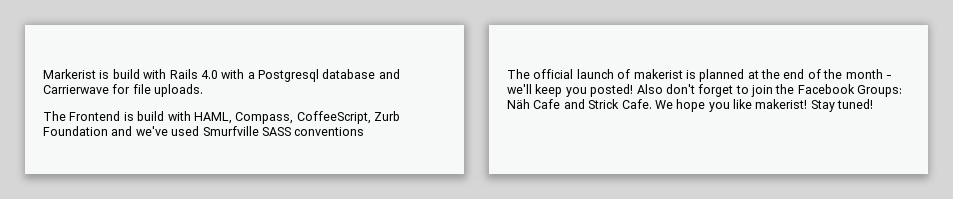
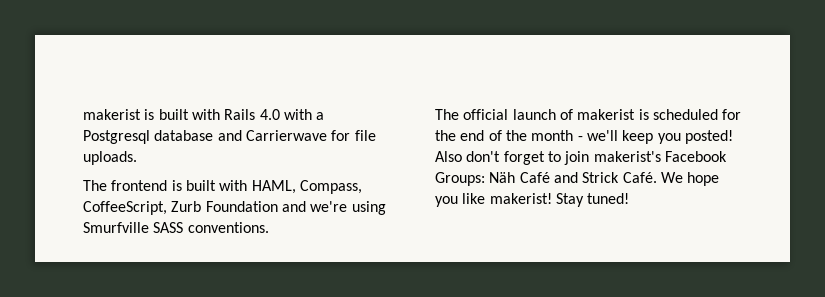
[43,69,140,79] Markerist is build -> [83,109,189,120] makerist is built
[69,111,165,121] Frontend is build -> [111,180,216,191] frontend is built
[135,126,200,136] we've used -> [310,201,386,215] we're using
[294,127,365,136] conventions -> [187,222,269,233] conventions.
[699,69,759,82] planned at -> [652,109,742,120] scheduled for
[775,84,795,94] the -> [593,151,661,162] makerist's
[533,99,561,109] Cafe -> [519,172,550,183] Café
[621,99,652,109] Cafe. -> [622,172,657,183] Café.

